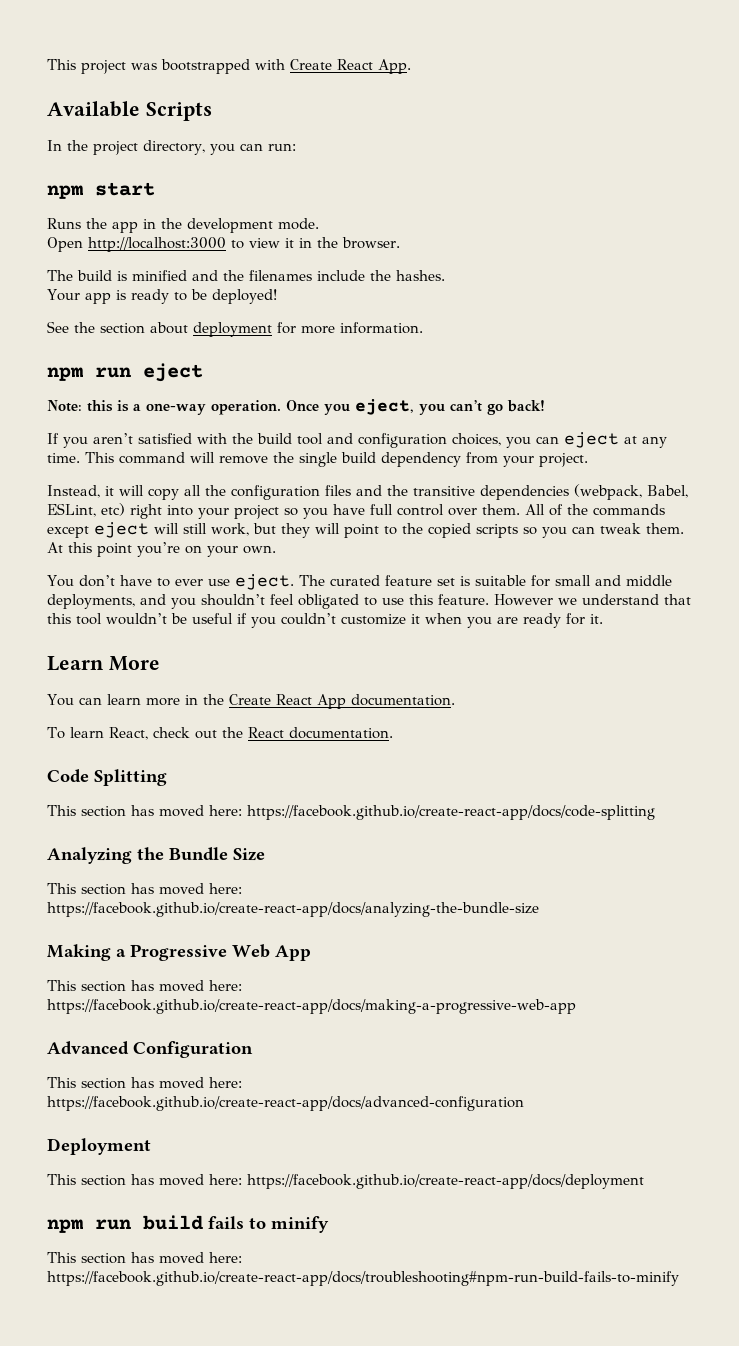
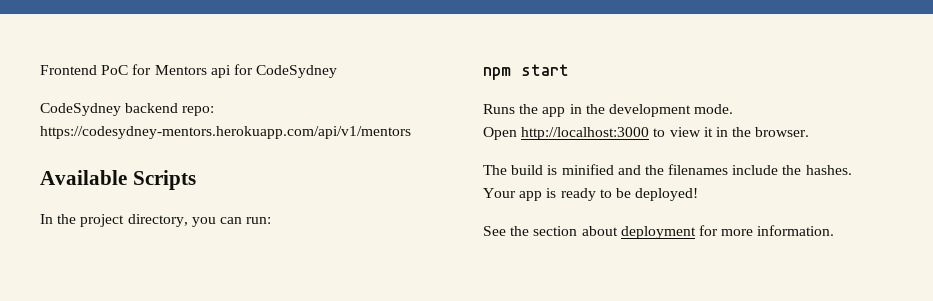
[47,59,411,74] This project was bootstrapped with Create React App. -> [40,64,338,78] [40,103,215,116] [40,126,411,139] Frontend PoC for Mentors api for CodeSydney // CodeSydney backend repo: https://codesydney-mentors.herokuapp.com/api/v1/mentors
[47,363,203,382] [47,399,545,415] [47,432,667,448] [47,452,588,467] [47,484,688,500] [47,503,665,519] [47,522,684,538] [47,542,276,557] [47,574,672,590] [47,594,691,609] [47,613,603,628] [47,656,160,671] [47,694,455,709] [47,727,393,740] [47,769,167,786] [47,805,655,820] [47,847,265,864] [47,883,242,895] [47,902,539,917] [47,944,311,961] [47,980,242,992] [47,999,576,1014] [47,1041,253,1058] [47,1077,242,1089] [47,1096,524,1111] [47,1138,151,1155] [47,1174,644,1189] [47,1215,329,1233] [47,1252,242,1264] [47,1271,679,1286] // npm run eject // Note: this is a one-way operation. Once you eject, you can’t go back! // If you aren’t satisfied with the build tool and configuration choices, you can eject at any time. This command will remove the single build dependency from your project. // Instead, it will copy all the configuration files and the transitive dependencies (webpack, Babel, ESLint, etc) right into your project so you have full control over them. All of the commands except eject will still work, but they will point to the copied scripts so you can tweak them. At this point you’re on your own. // You don’t have to ever use eject. The curated feature set is suitable for small and middle deployments, and you shouldn’t feel obligated to use this feature. However we understand that this tool wouldn’t be useful if you couldn’t customize it when you are ready for it. // Learn More // You can learn more in the Create React App documentation. // To learn React, check out the React documentation. // Code Splitting // This section has moved here: https://facebook.github.io/create-react-app/docs/code-splitting // Analyzing the Bundle Size // This section has moved here: https://facebook.github.io/create-react-app/docs/analyzing-the-bundle-size // Making a Progressive Web App // This section has moved here: https://facebook.github.io/create-react-app/docs/making-a-progressive-web-app // Advanced Configuration // This section has moved here: https://facebook.github.io/create-react-app/docs/advanced-configuration // Deployment // This section has moved here: https://facebook.github.io/create-react-app/docs/deployment // npm run build fails to minify // This section has moved here: https://facebook.github.io/create-react-app/docs/troubleshooting#npm-run-build-fails-to-minify -> (835, 230) none

